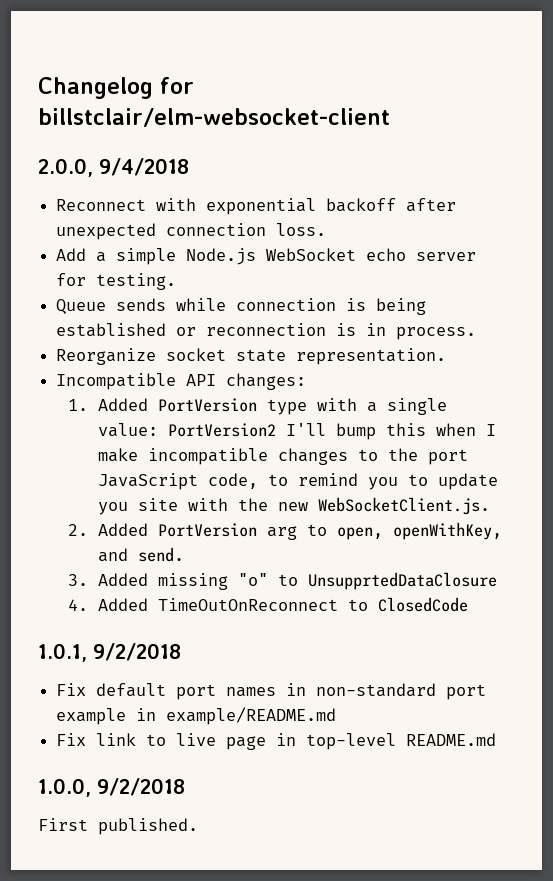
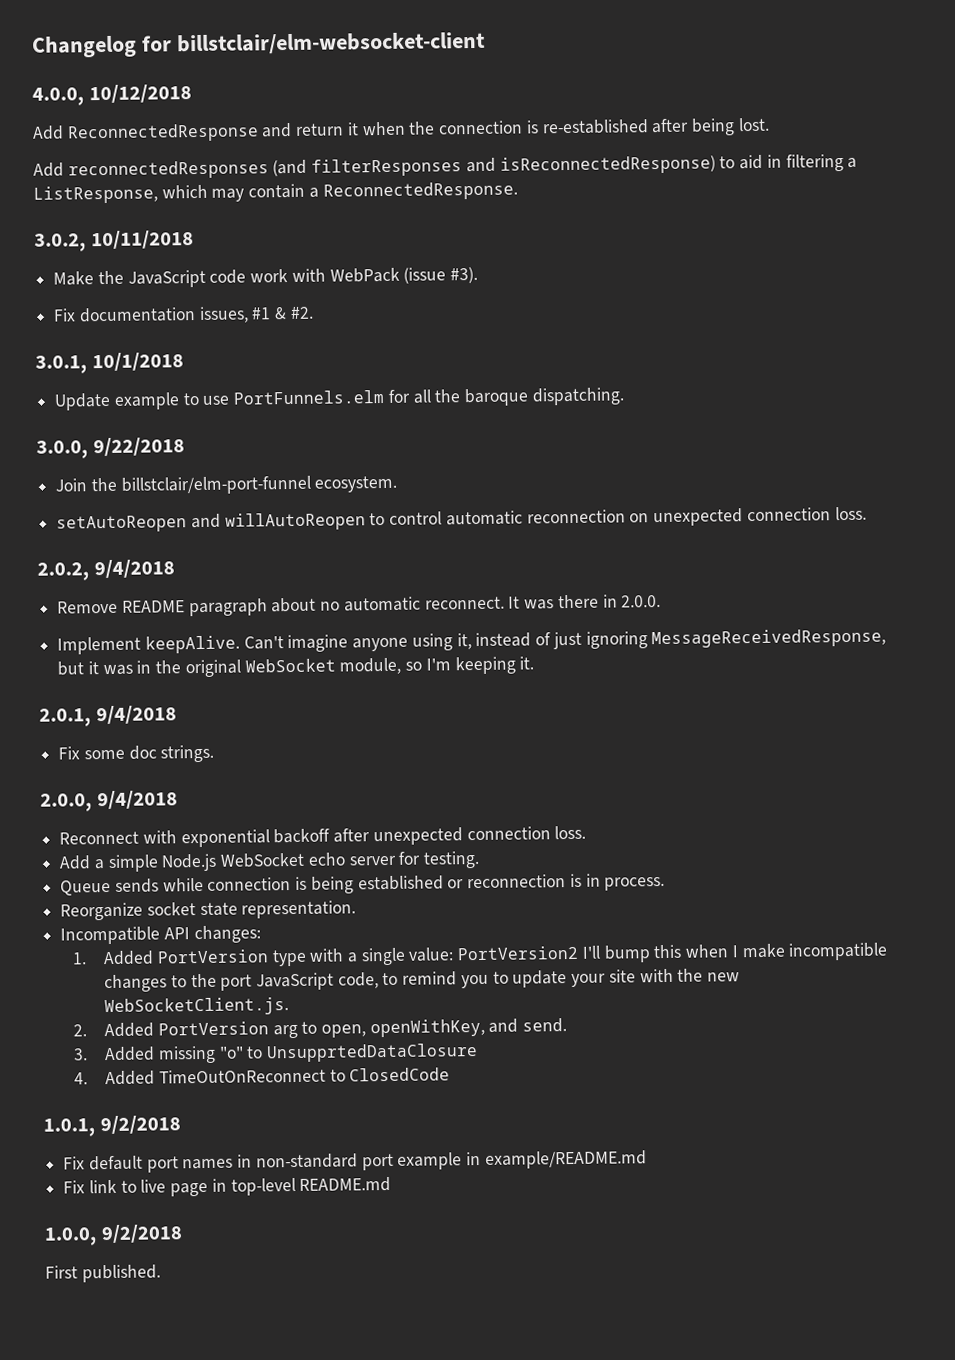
(390, 117) none -> [32,84,192,106] [32,117,770,143] [33,154,858,180] [33,181,518,204] [34,230,194,252] [53,266,479,288] [53,306,314,323] [35,352,184,374] [54,387,625,411] [36,437,185,459] [55,475,398,495] [56,506,867,533] [37,559,175,581] [57,594,662,617] [57,628,887,655] [57,656,535,678] [39,705,177,727] [58,744,215,763] // 4.0.0, 10/12/2018 // Add ReconnectedResponse and return it when the connection is re-established after being lost. // Add reconnectedResponses (and filterResponses and isReconnectedResponse) to aid in filtering a ListResponse, which may contain a ReconnectedResponse. // 3.0.2, 10/11/2018 // Make the JavaScript code work with WebPack (issue #3). // Fix documentation issues, #1 & #2. // 3.0.1, 10/1/2018 // Update example to use PortFunnels.elm for all the baroque dispatching. // 3.0.0, 9/22/2018 // Join the billstclair/elm-port-funnel ecosystem. // setAutoReopen and willAutoReopen to control automatic reconnection on unexpected connection loss. // 2.0.2, 9/4/2018 // Remove README paragraph about no automatic reconnect. It was there in 2.0.0. // Implement keepAlive. Can't imagine anyone using it, instead of just ignoring MessageReceivedResponse, but it was in the original WebSocket module, so I'm keeping it. // 2.0.1, 9/4/2018 // Fix some doc strings.
[97,502,128,515] you -> [571,973,607,988] your

